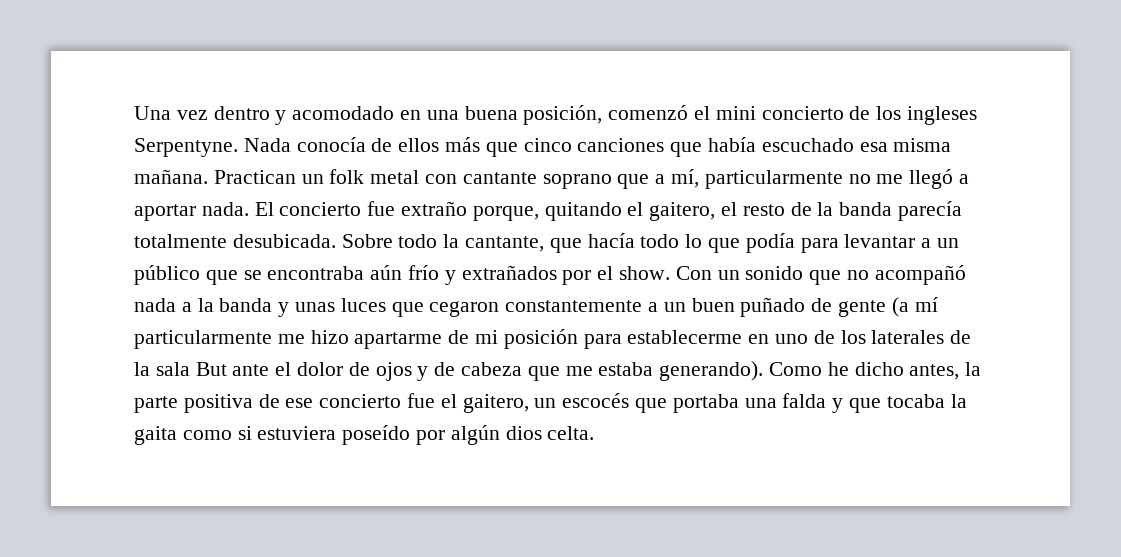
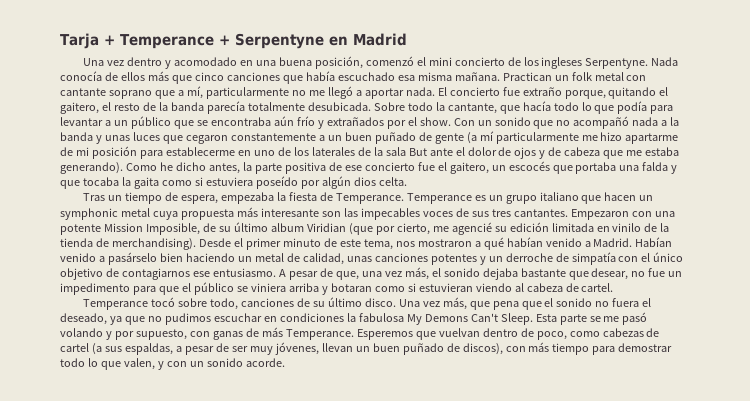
(134, 113) none -> [60,33,407,49] Tarja + Temperance + Serpentyne en Madrid //
(595, 433) none -> [82,192,654,204] [60,207,675,220] [60,222,670,235] [60,237,673,250] [60,252,684,265] [60,267,683,280] [60,282,614,295] [82,297,652,310] [60,312,648,325] [60,327,660,340] [60,342,673,355] [60,358,285,370] // Tras un tiempo de espera, empezaba la fiesta de Temperance. Temperance es un grupo italiano que hacen un symphonic metal cuya propuesta más interesante son las impecables voces de sus tres cantantes. Empezaron con una potente Mission Imposible, de su último album Viridian (que por cierto, me agencié su edición limitada en vinilo de la tienda de merchandising). Desde el primer minuto de este tema, nos mostraron a qué habían venido a Madrid. Habían venido a pasárselo bien haciendo un metal de calidad, unas canciones potentes y un derroche de simpatía con el único objetivo de contagiarnos ese entusiasmo. A pesar de que, una vez más, el sonido dejaba bastante que desear, no fue un impedimento para que el público se viniera arriba y botaran como si estuvieran viendo al cabeza de cartel. // Temperance tocó sobre todo, canciones de su último disco. Una vez más, que pena que el sonido no fuera el deseado, ya que no pudimos escuchar en condiciones la fabulosa My Demons Can't Sleep. Esta parte se me pasó volando y por supuesto, con ganas de más Temperance. Esperemos que vuelvan dentro de poco, como cabezas de cartel (a sus espaldas, a pesar de ser muy jóvenes, llevan un buen puñado de discos), con más tiempo para demostrar todo lo que valen, y con un sonido acorde.

